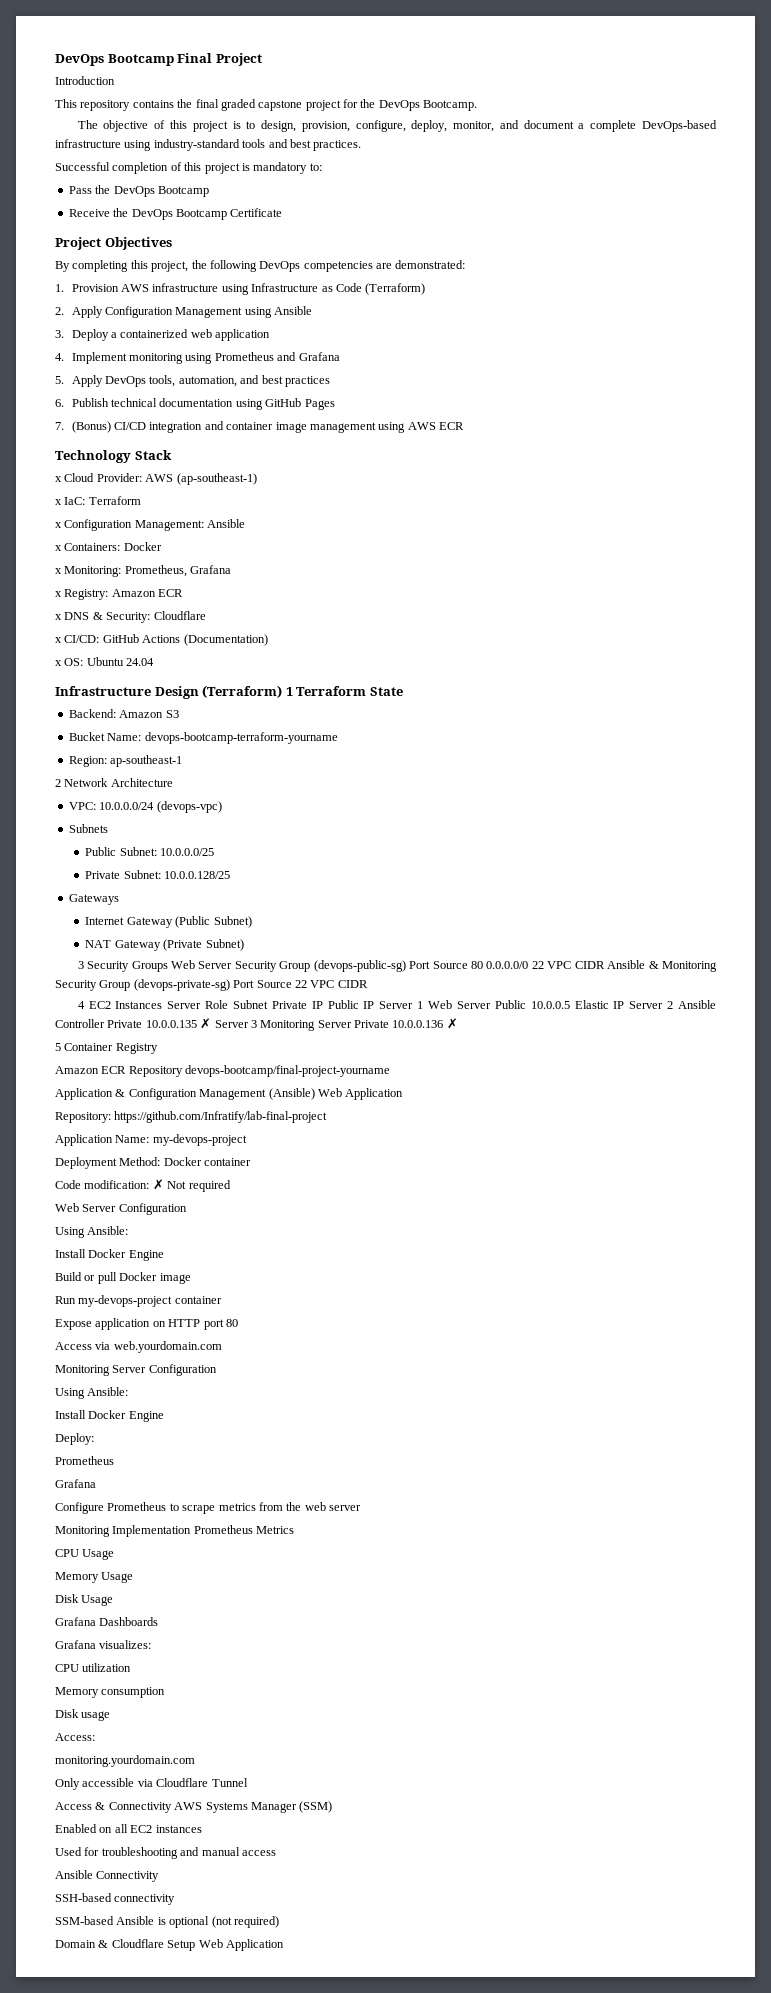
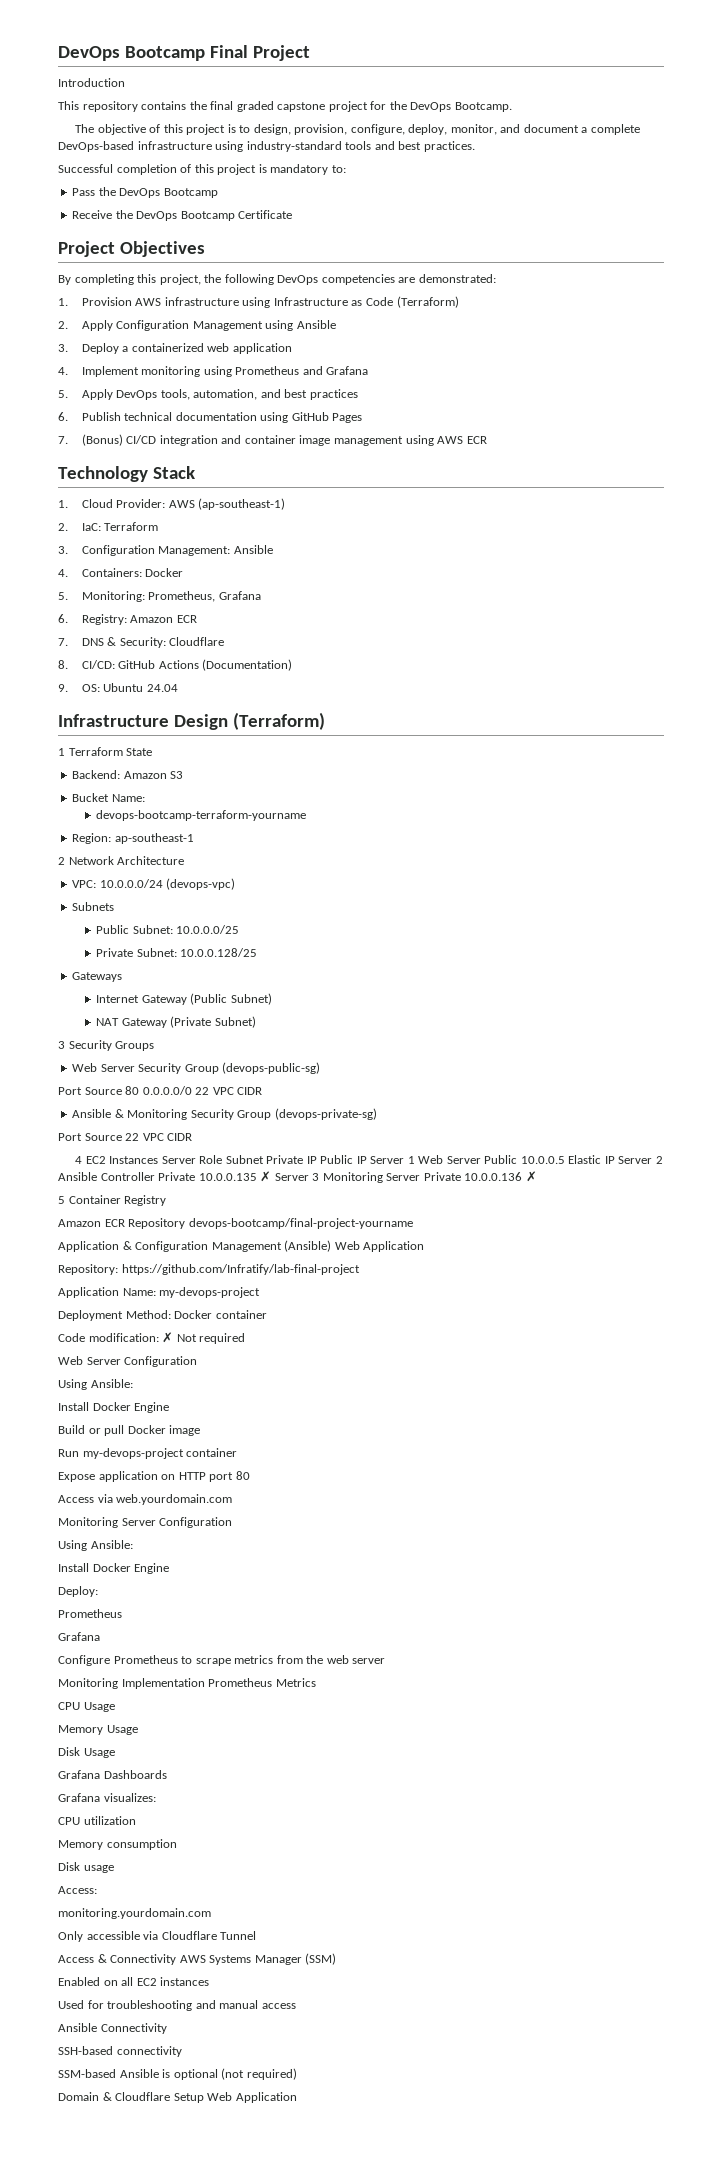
[55,476,62,482] x -> [58,500,68,508] 1.
[55,499,62,505] x -> [58,523,68,531] 2.
[55,522,62,528] x -> [58,546,68,554] 3.
[55,545,62,551] x -> [58,569,68,577] 4.
[55,568,62,574] x -> [58,592,68,600] 5.
[55,591,62,597] x -> [58,614,68,623] 6.
[55,614,62,620] x -> [58,638,68,646] 7.
[55,637,62,643] x -> [58,660,68,669] 8.
[55,660,62,666] x -> [58,684,68,692] 9.
(283, 691) none -> (325, 721) //
(142, 737) none -> (145, 798) //
(168, 966) none -> (155, 1046) //
(406, 966) none -> (321, 1068) //
(605, 965) none -> (263, 1091) //
(230, 985) none -> (377, 1114) //

